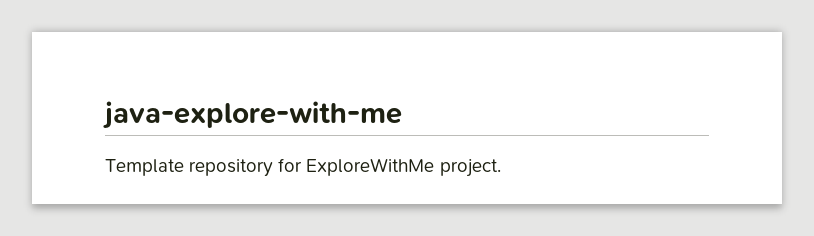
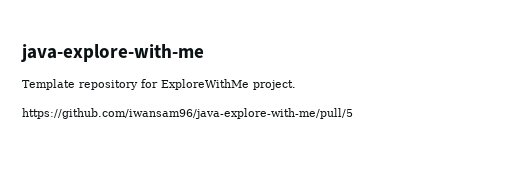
(501, 168) none -> [22,108,353,119] // https://github.com/iwansam96/java-explore-with-me/pull/5

